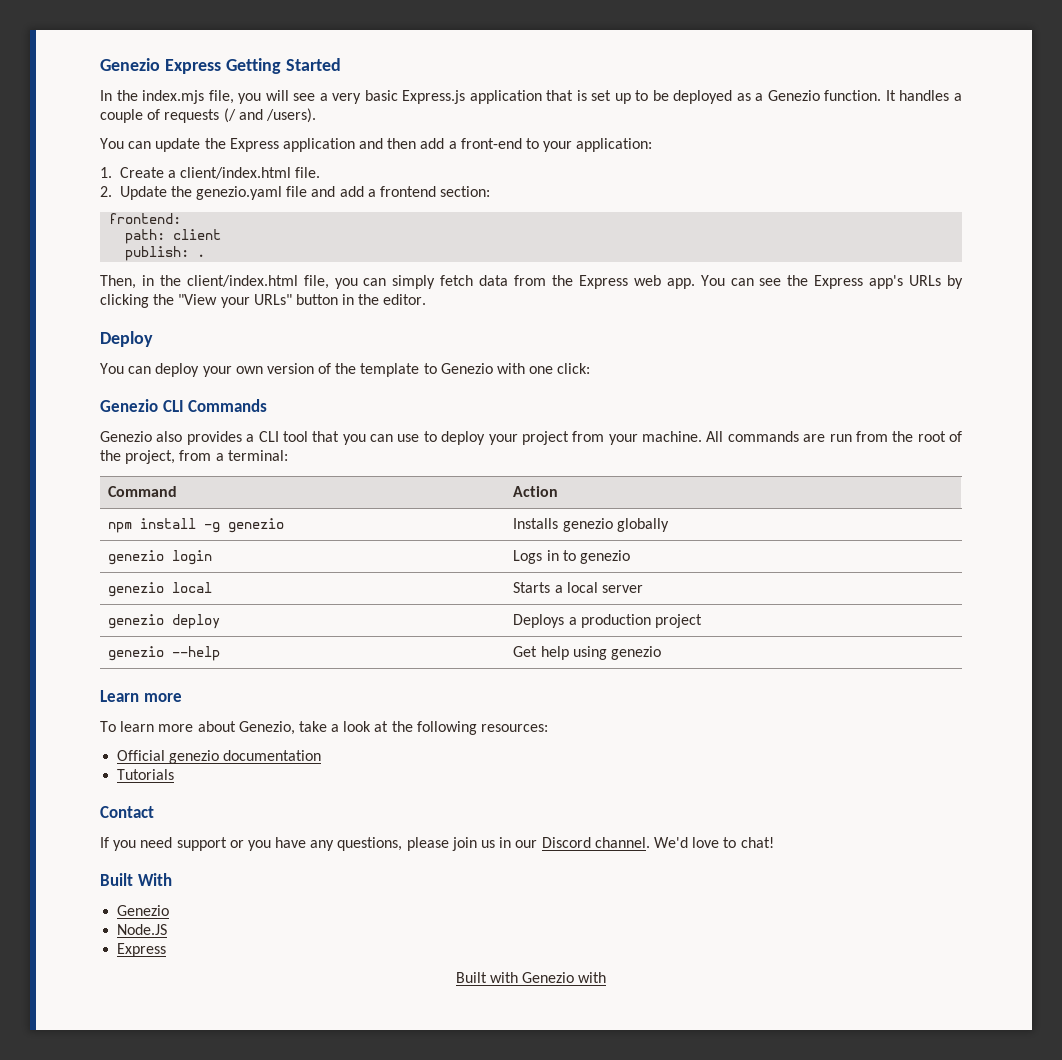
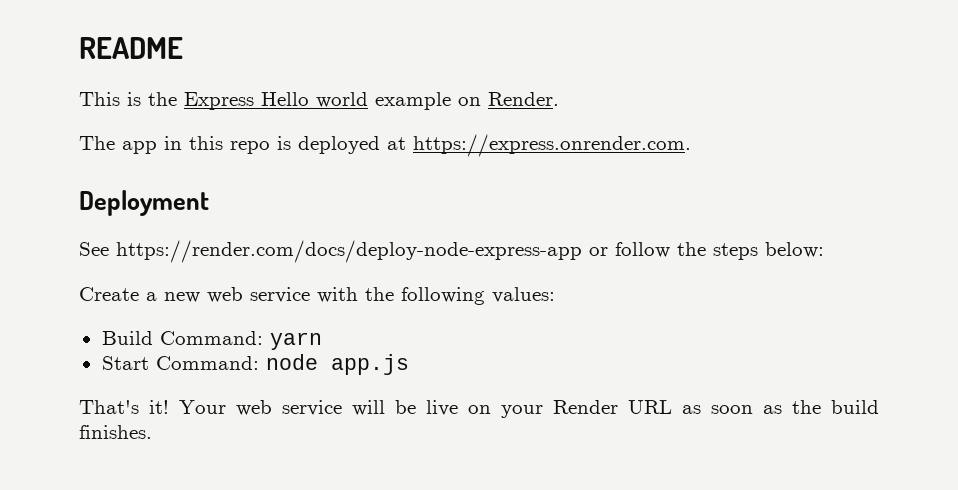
[100,58,341,74] [100,90,962,104] [100,108,316,123] [100,138,653,152] [100,167,321,179] [100,186,491,200] [109,213,182,224] [125,229,222,244] [125,246,206,261] [100,275,963,289] [100,294,427,308] [100,331,153,347] [100,363,591,377] [100,399,268,412] [100,431,962,445] [100,450,288,464] [108,486,178,497] [513,486,559,497] [108,518,285,533] [513,518,669,532] [108,550,213,565] [513,550,630,564] [108,582,213,597] [513,582,643,593] [108,614,221,629] [513,614,702,628] [108,646,221,661] [513,646,661,660] [100,690,182,702] [100,721,549,735] [117,750,322,764] [117,769,175,780] [100,806,154,818] [100,837,774,851] [100,873,172,886] [117,905,170,916] [117,924,168,935] [117,943,167,957] [455,972,607,983] Genezio Express Getting Started // In the index.mjs file, you will see a very basic Express.js application that is set up to be deployed as a Genezio function. It handles a couple of requests (/ and /users). // You can update the Express application and then add a front-end to your application: // 1. Create a client/index.html file. // 2. Update the genezio.yaml file and add a frontend section: // frontend: // path: client // publish: . // Then, in the client/index.html file, you can simply fetch data from the Express web app. You can see the Express app's URLs by clicking the "View your URLs" button in the editor. // Deploy // You can deploy your own version of the template to Genezio with one click: // Genezio CLI Commands // Genezio also provides a CLI tool that you can use to deploy your project from your machine. All commands are run from the root of the project, from a terminal: // Command | Action // npm install -g genezio | Installs genezio globally // genezio login | Logs in to genezio // genezio local | Starts a local server // genezio deploy | Deploys a production project // genezio --help | Get help using genezio // Learn more // To learn more about Genezio, take a look at the following resources: // Official genezio documentation // Tutorials // Contact // If you need support or you have any questions, please join us in our Discord channel. We'd love to chat! // Built With // Genezio // Node.JS // Express // Built with Genezio with -> [79,37,183,59] [79,92,559,110] [79,134,691,157] [79,190,209,216] [79,240,824,263] [79,287,555,305] [101,331,322,350] [101,354,409,375] [79,400,879,418] [79,425,152,439] README // This is the Express Hello world example on Render. // The app in this repo is deployed at https://express.onrender.com. // Deployment // See https://render.com/docs/deploy-node-express-app or follow the steps below: // Create a new web service with the following values: // Build Command: yarn // Start Command: node app.js // That's it! Your web service will be live on your Render URL as soon as the build finishes.

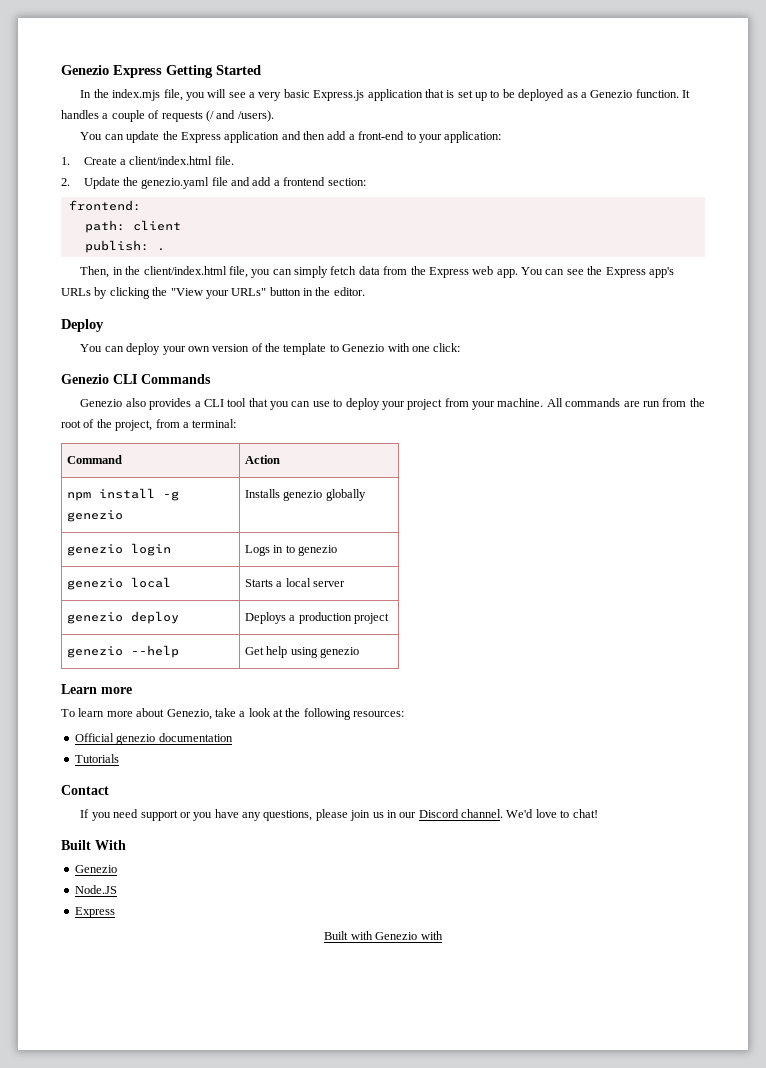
[79,37,183,59] [79,92,559,110] [79,134,691,157] [79,190,209,216] [79,240,824,263] [79,287,555,305] [101,331,322,350] [101,354,409,375] [79,400,879,418] [79,425,152,439] README // This is the Express Hello world example on Render. // The app in this repo is deployed at https://express.onrender.com. // Deployment // See https://render.com/docs/deploy-node-express-app or follow the steps below: // Create a new web service with the following values: // Build Command: yarn // Start Command: node app.js // That's it! Your web service will be live on your Render URL as soon as the build finishes. -> [61,65,261,78] [80,89,691,101] [61,110,274,122] [80,131,502,143] [61,156,234,165] [61,177,366,189] [68,200,141,211] [84,220,181,233] [84,240,165,253] [80,266,674,278] [61,287,365,299] [61,319,104,332] [80,343,461,355] [61,374,211,384] [80,398,705,410] [61,419,237,431] [67,455,123,464] [245,455,281,464] [67,488,180,501] [67,510,124,522] [245,489,366,501] [67,543,172,556] [245,545,338,556] [67,577,172,590] [245,578,346,587] [67,611,180,624] [245,612,390,624] [67,645,180,658] [245,646,360,658] [61,684,132,694] [61,708,405,720] [74,733,233,745] [74,754,119,763] [61,785,109,795] [80,809,598,821] [61,840,126,850] [74,865,117,873] [74,885,117,894] [74,907,115,918] [324,931,443,940] Genezio Express Getting Started // In the index.mjs file, you will see a very basic Express.js application that is set up to be deployed as a Genezio function. It handles a couple of requests (/ and /users). // You can update the Express application and then add a front-end to your application: // 1. Create a client/index.html file. // 2. Update the genezio.yaml file and add a frontend section: // frontend: // path: client // publish: . // Then, in the client/index.html file, you can simply fetch data from the Express web app. You can see the Express app's URLs by clicking the "View your URLs" button in the editor. // Deploy // You can deploy your own version of the template to Genezio with one click: // Genezio CLI Commands // Genezio also provides a CLI tool that you can use to deploy your project from your machine. All commands are run from the root of the project, from a terminal: // Command | Action // npm install -g genezio | Installs genezio globally // genezio login | Logs in to genezio // genezio local | Starts a local server // genezio deploy | Deploys a production project // genezio --help | Get help using genezio // Learn more // To learn more about Genezio, take a look at the following resources: // Official genezio documentation // Tutorials // Contact // If you need support or you have any questions, please join us in our Discord channel. We'd love to chat! // Built With // Genezio // Node.JS // Express // Built with Genezio with

